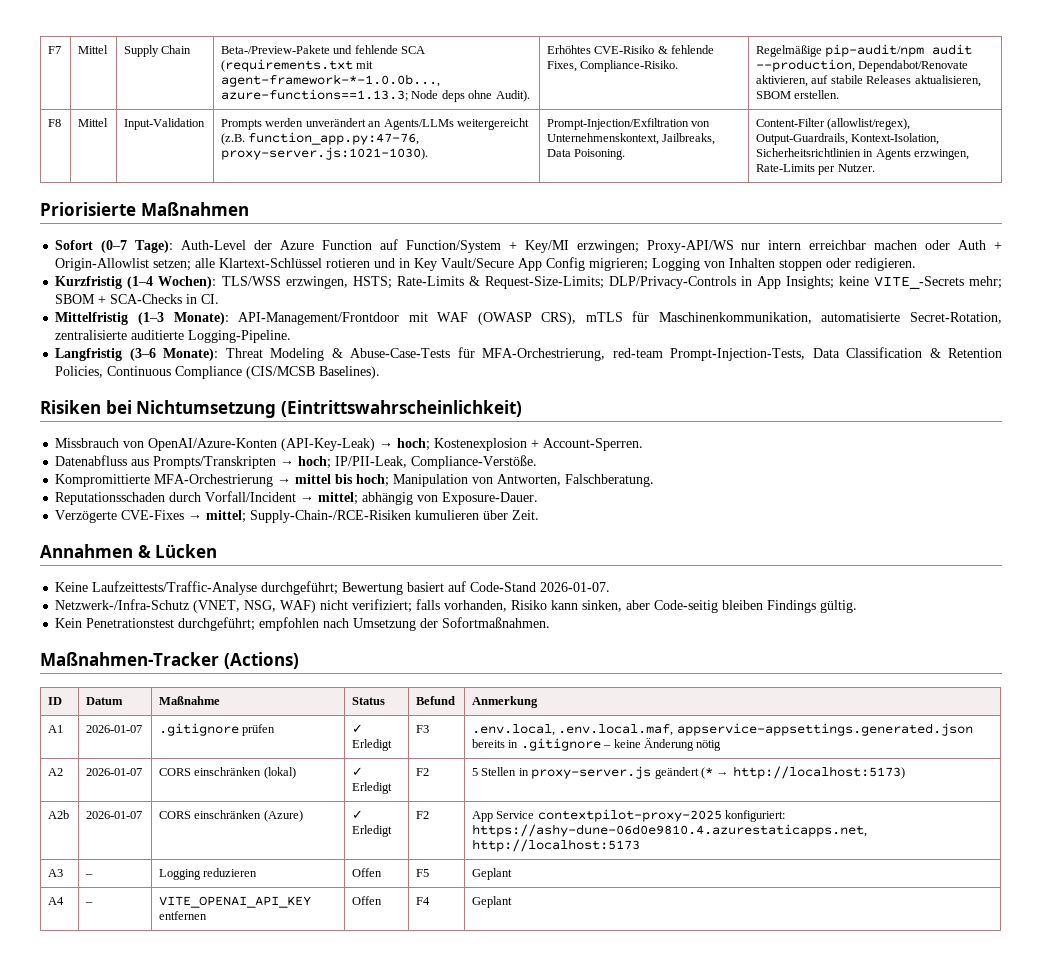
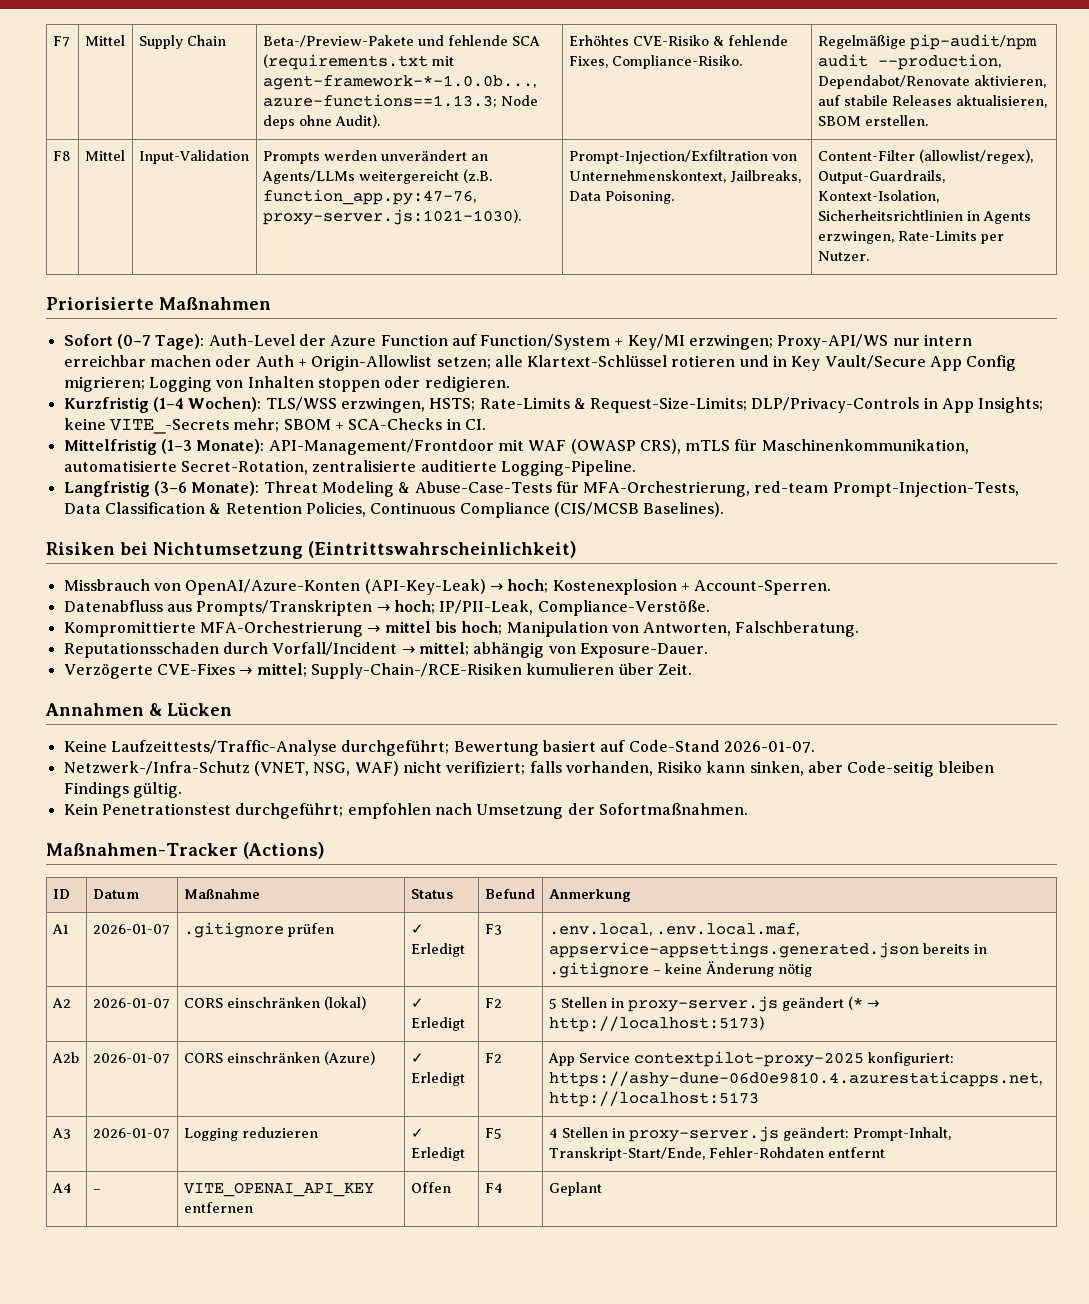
[85,874,94,877] – -> [92,1128,170,1139] 2026-01-07
[352,868,383,877] Offen -> [410,1128,424,1138] [410,1147,465,1161] ✓ Erledigt
[472,868,513,880] Geplant -> [548,1126,951,1142] [548,1147,885,1161] 4 Stellen in proxy-server.js geändert: Prompt-Inhalt, Transkript-Start/Ende, Fehler-Rohdaten entfernt

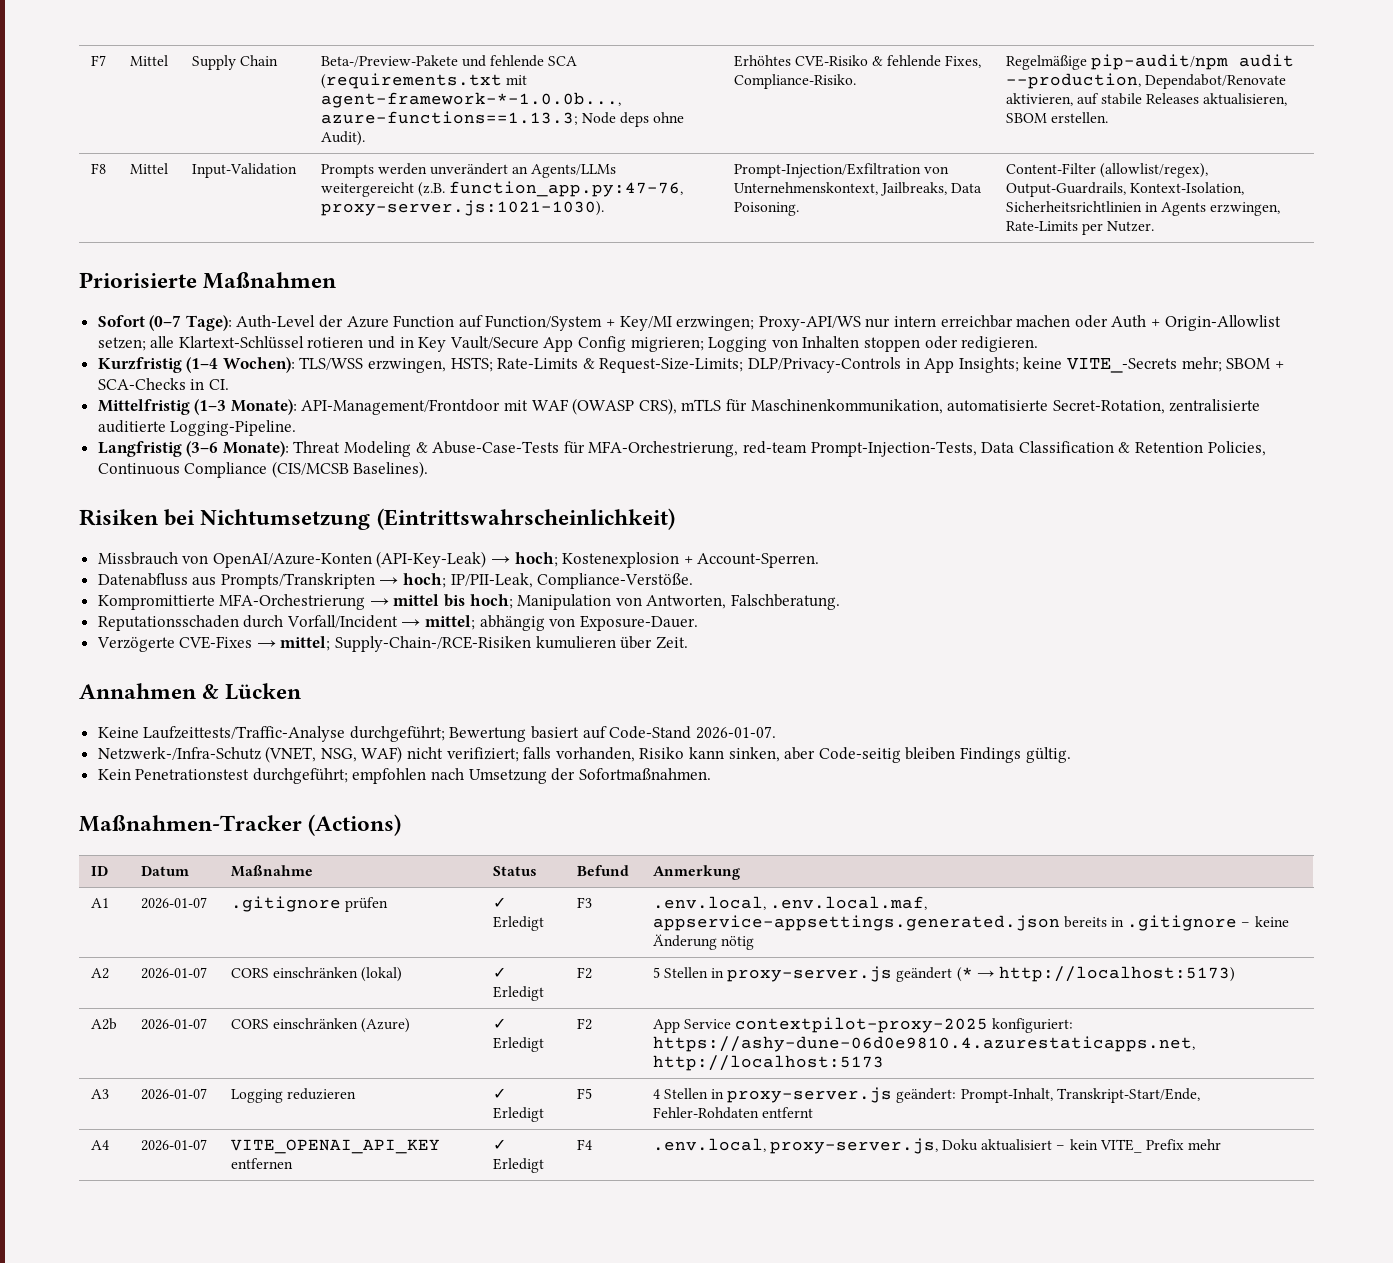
[92,1189,101,1193] – -> [140,1139,207,1151] 2026-01-07
[410,1182,451,1193] Offen -> [492,1139,506,1150] [492,1158,544,1173] ✓ Erledigt
[548,1182,602,1196] Geplant -> [652,1138,1222,1154] .env.local, proxy-server.js, Doku aktualisiert – kein VITE_ Prefix mehr

